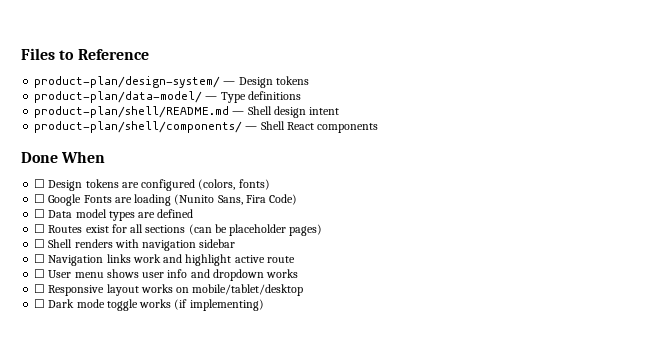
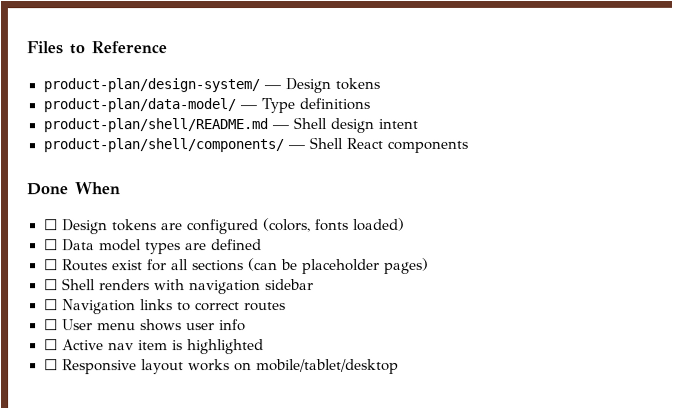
[238,179,270,190] [34,194,298,206] fonts) // ☐ Google Fonts are loading (Nunito Sans, Fira Code) -> [314,217,405,232] fonts loaded)
[132,254,295,266] work and highlight active route -> [176,302,286,312] to correct routes
[190,269,299,281] and dropdown works -> [43,339,264,355] // ☐ Active nav item is highlighted
[34,299,264,311] // ☐ Dark mode toggle works (if implementing) -> (399, 366) none

